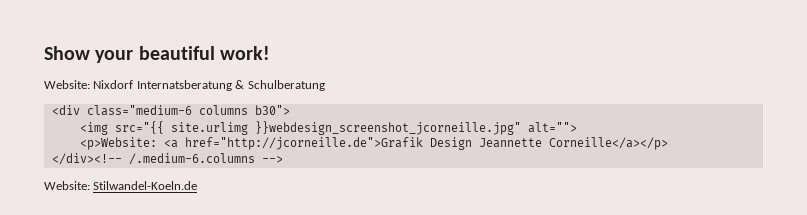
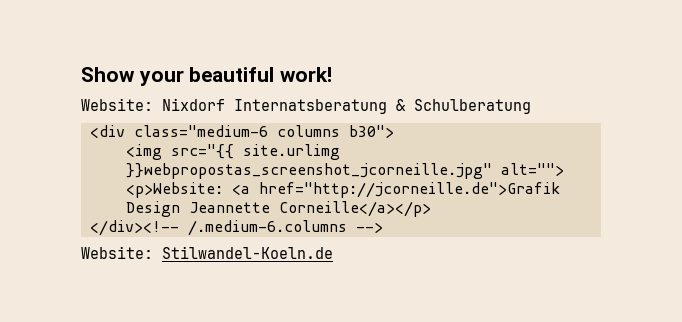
[254,121,521,135] }}webdesign_screenshot_jcorneille.jpg" -> [126,163,492,179] }}webpropostas_screenshot_jcorneille.jpg"

